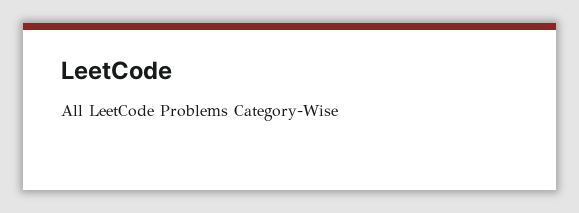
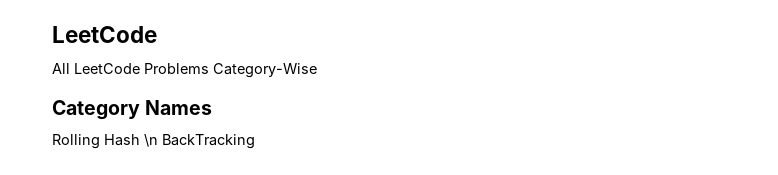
(338, 113) none -> [52,100,213,120] [52,134,255,149] // Category Names // Rolling Hash \n BackTracking

